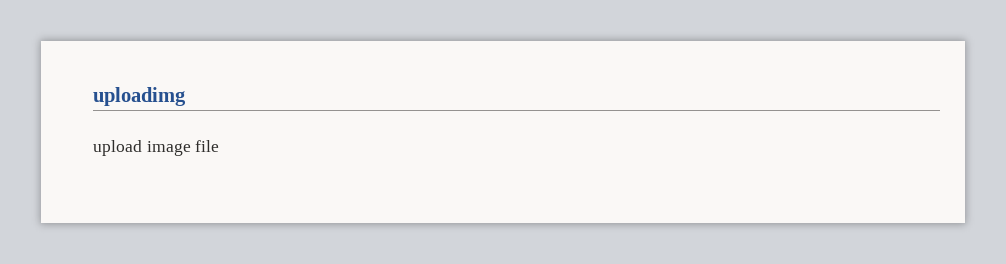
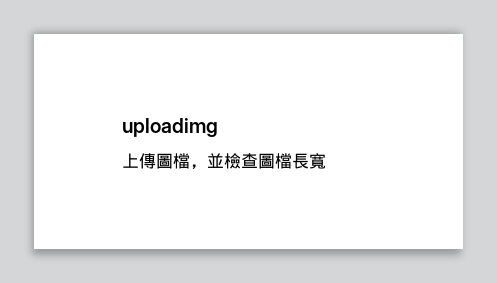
[93,140,220,156] upload image file -> [122,153,326,170] 上傳圖檔，並檢查圖檔長寬

